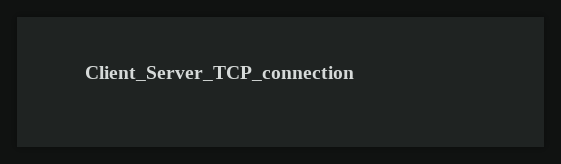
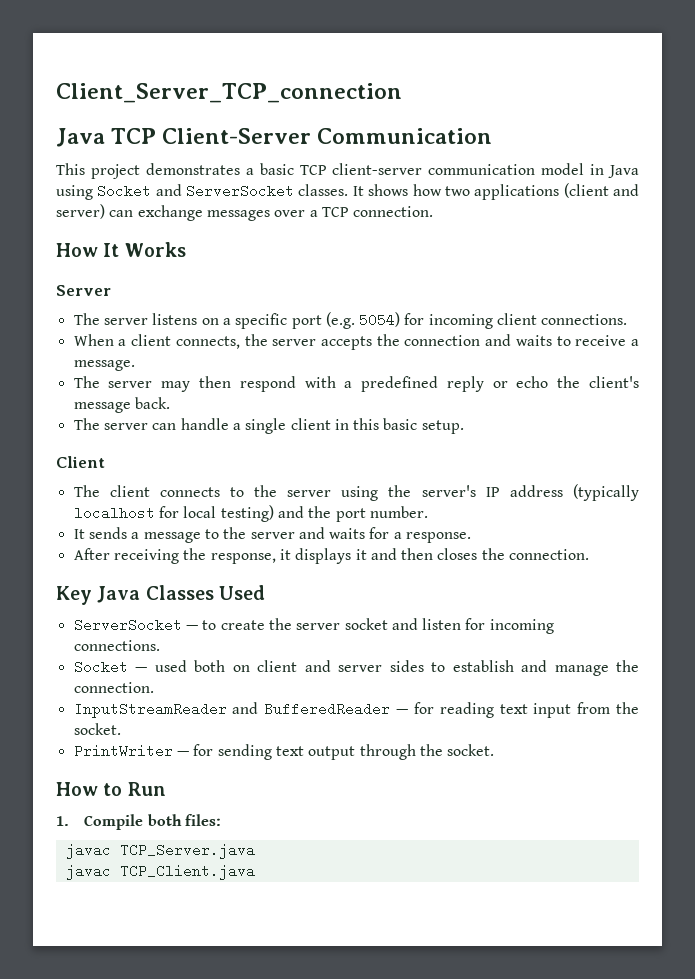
(354, 73) none -> [56,128,493,147] [56,163,639,179] [56,183,640,200] [56,204,434,221] [56,242,186,257] [56,285,111,296] [73,312,628,329] [73,334,639,350] [73,360,135,371] [73,376,640,392] [73,397,170,413] [73,418,464,434] [56,456,105,468] [73,484,639,501] [73,505,428,522] [73,527,472,543] [73,548,590,564] [56,585,265,605] [73,618,554,634] [73,640,160,651] [73,660,639,676] [73,682,154,693] [73,702,639,718] [73,723,121,735] [73,744,495,760] [56,782,166,796] [56,814,222,830] [65,843,255,859] [65,864,255,880] // Java TCP Client-Server Communication // This project demonstrates a basic TCP client-server communication model in Java using Socket and ServerSocket classes. It shows how two applications (client and server) can exchange messages over a TCP connection. // How It Works // Server // The server listens on a specific port (e.g. 5054) for incoming client connections. // When a client connects, the server accepts the connection and waits to receive a message. // The server may then respond with a predefined reply or echo the client's message back. // The server can handle a single client in this basic setup. // Client // The client connects to the server using the server's IP address (typically localhost for local testing) and the port number. // It sends a message to the server and waits for a response. // After receiving the response, it displays it and then closes the connection. // Key Java Classes Used // ServerSocket — to create the server socket and listen for incoming connections. // Socket — used both on client and server sides to establish and manage the connection. // InputStreamReader and BufferedReader — for reading text input from the socket. // PrintWriter — for sending text output through the socket. // How to Run // 1. Compile both files: // javac TCP_Server.java // javac TCP_Client.java

